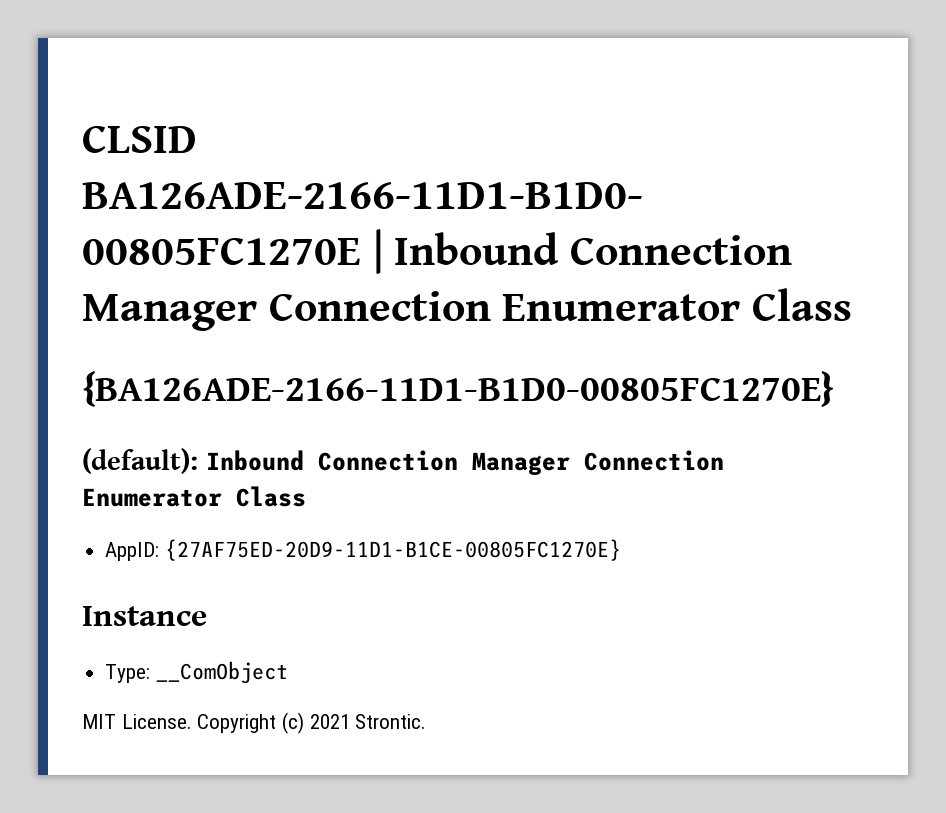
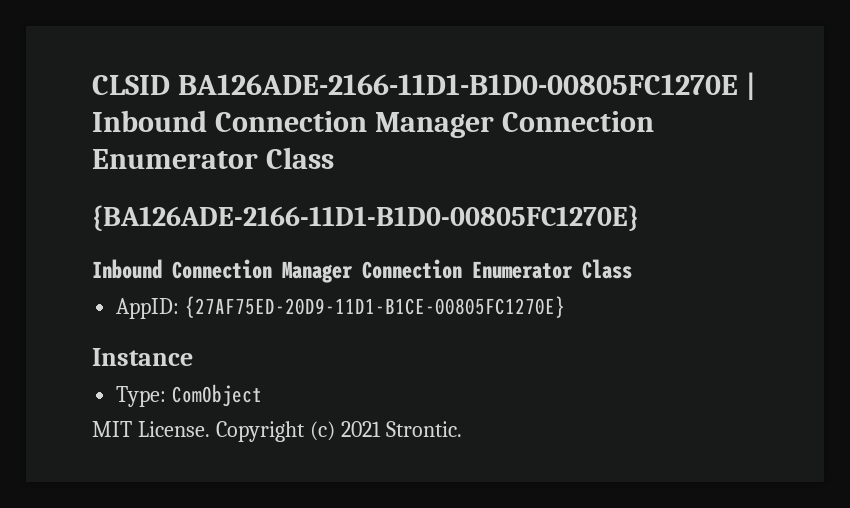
[82,448,198,474] (default): -> (639, 218) none
[155,661,288,684] __ComObject -> [172,384,263,407] ComObject

